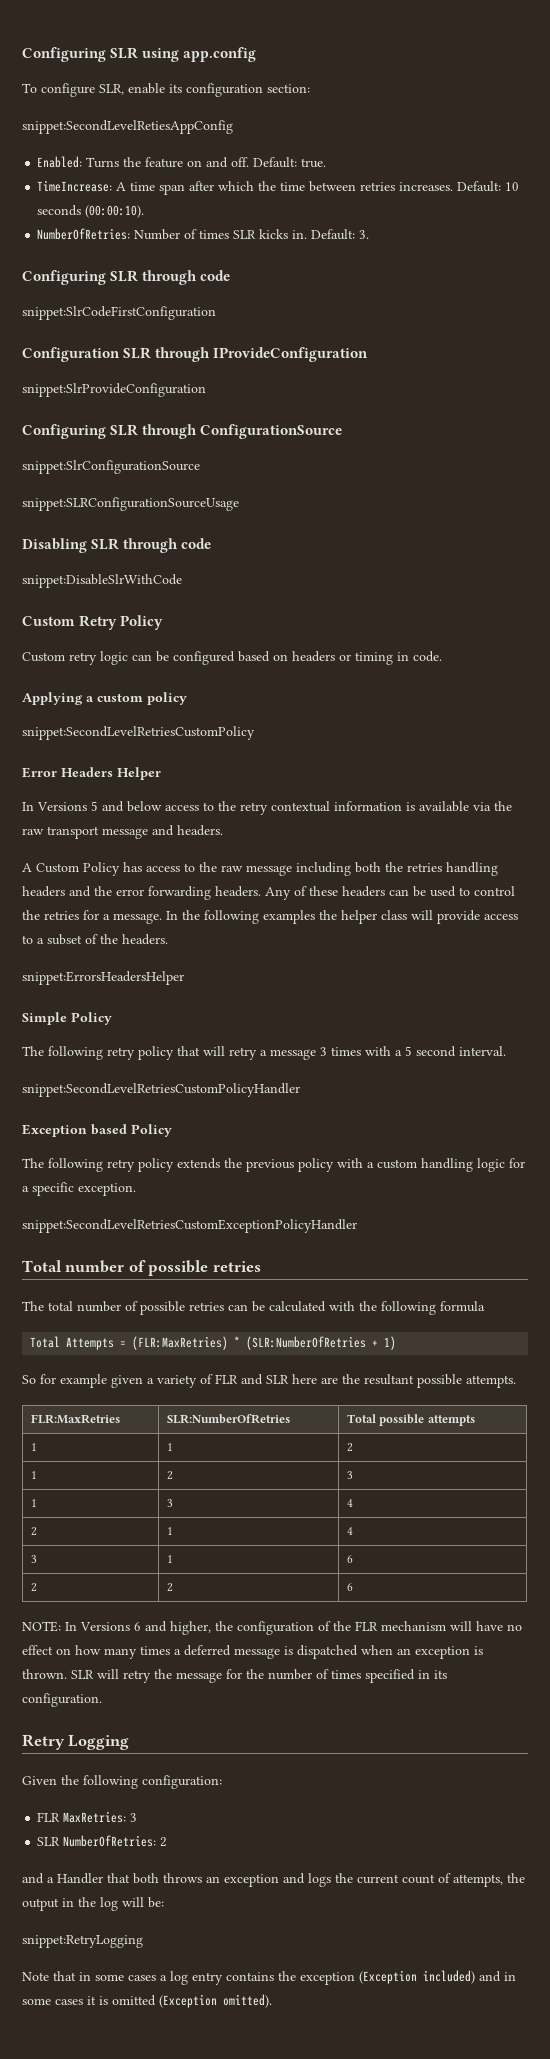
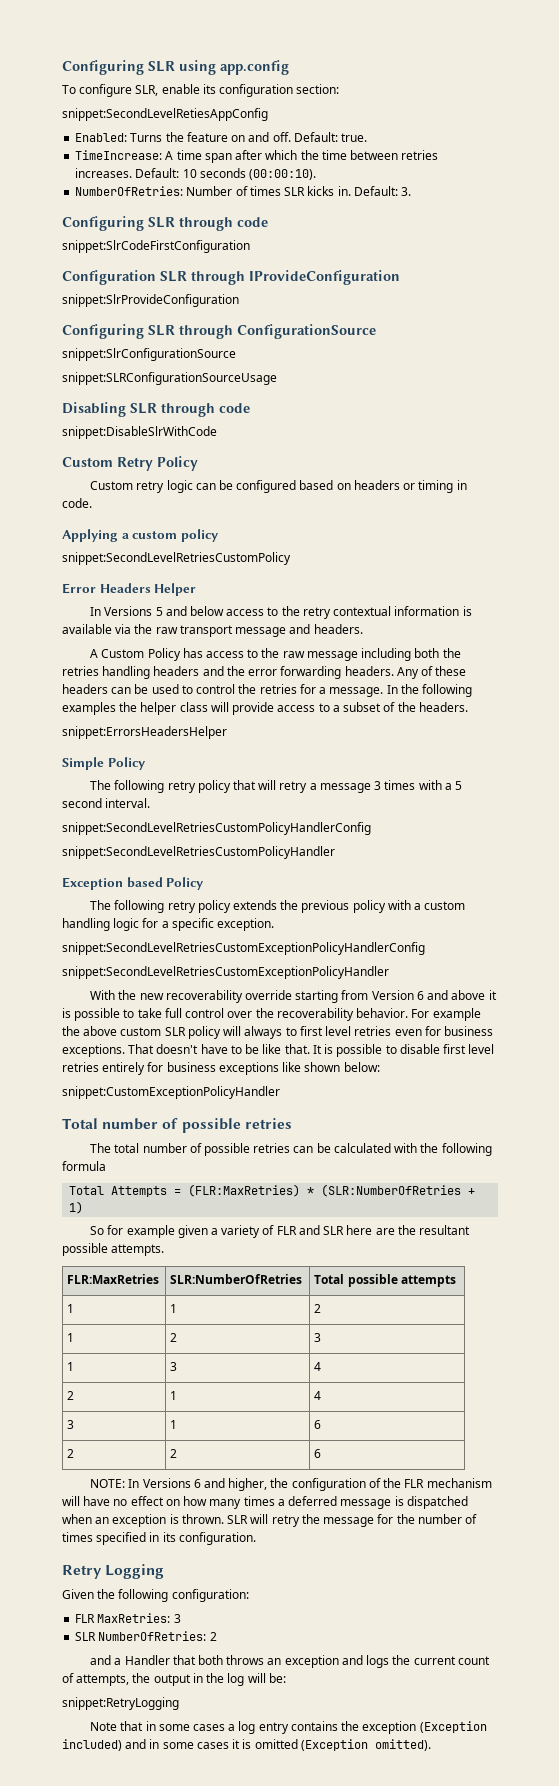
(506, 1051) none -> [62,822,371,835] // snippet:SecondLevelRetriesCustomPolicyHandlerConfig
(136, 1189) none -> [62,942,425,955] // snippet:SecondLevelRetriesCustomExceptionPolicyHandlerConfig
(357, 1226) none -> [90,990,497,1003] [62,1008,481,1021] [62,1026,494,1039] [62,1044,495,1057] [62,1062,380,1075] [62,1086,280,1099] // With the new recoverability override starting from Version 6 and above it is possible to take full control over the recoverability behavior. For example the above custom SLR policy will always to first level retries even for business exceptions. That doesn't have to be like that. It is possible to disable first level retries entirely for business exceptions like shown below: // snippet:CustomExceptionPolicyHandler

